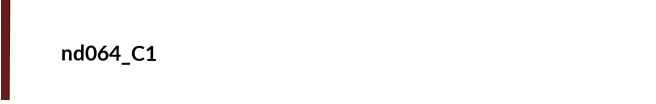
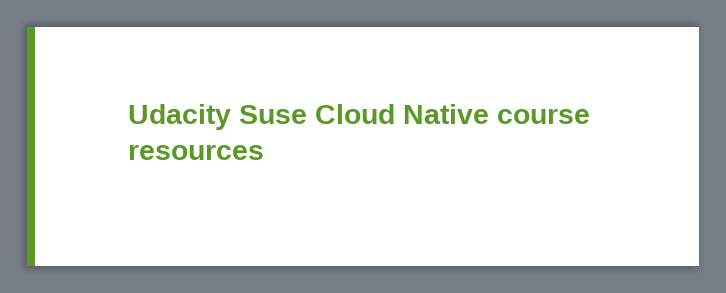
[60,44,158,65] nd064_C1 -> [128,104,590,130] [128,145,264,160] Udacity Suse Cloud Native course resources

